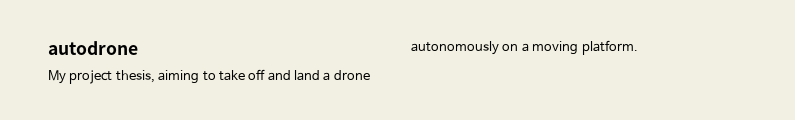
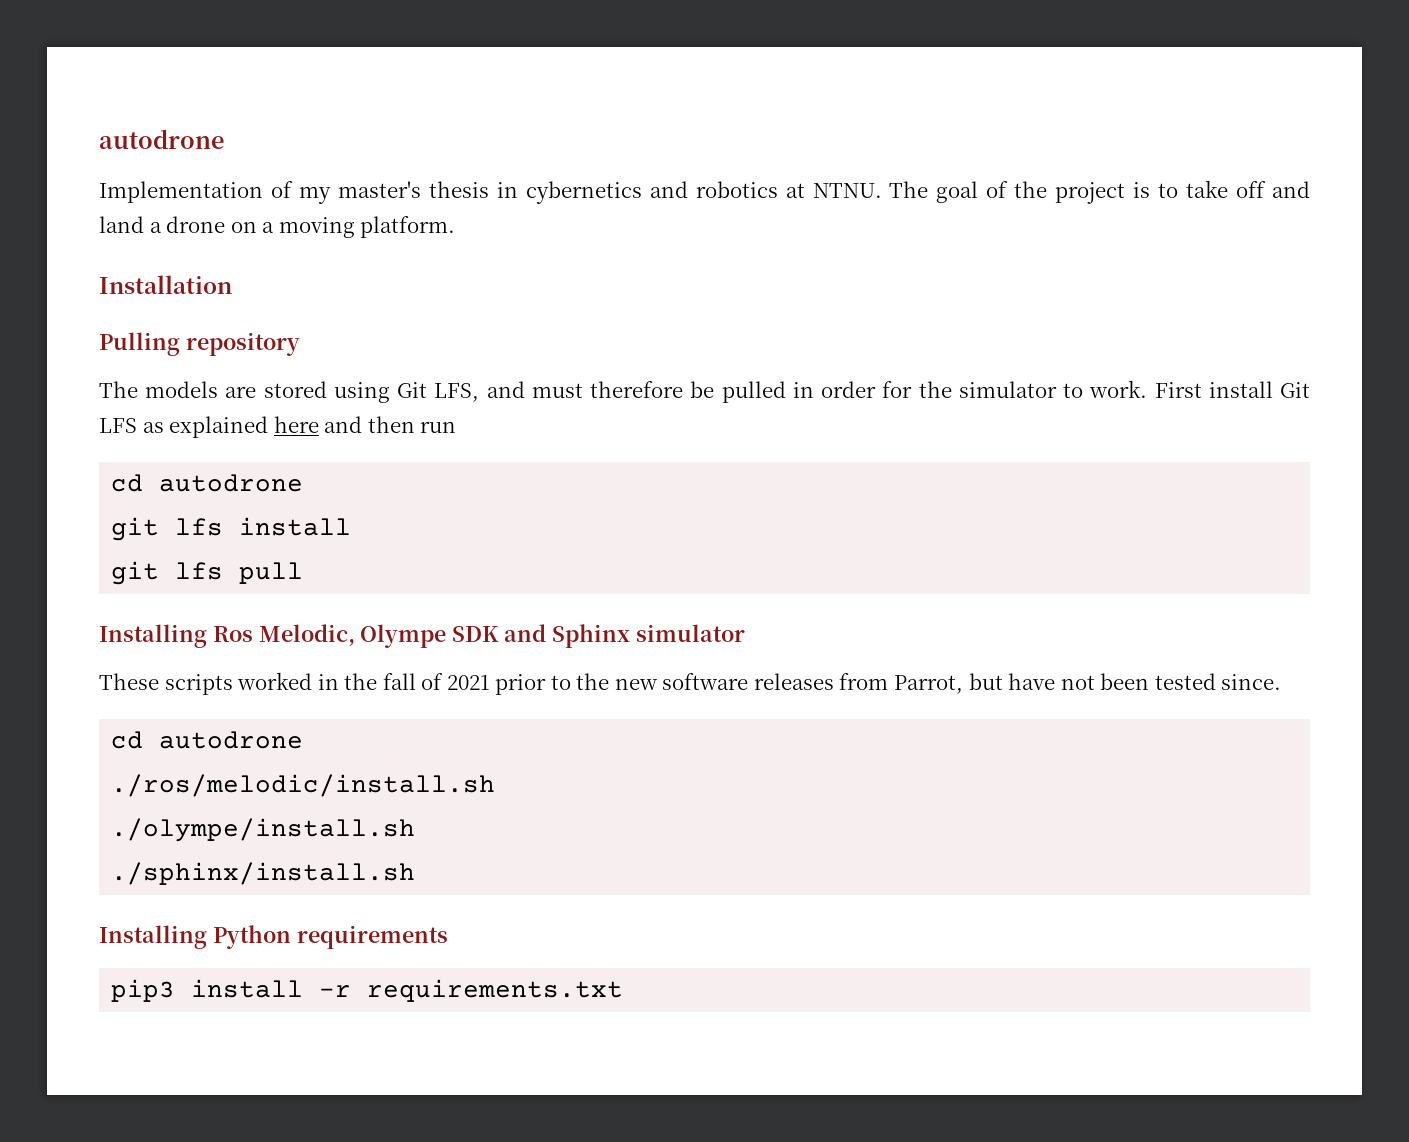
[48,41,138,55] [48,70,200,84] autodrone // My project thesis, aiming -> [99,129,224,149] [99,181,1151,204] autodrone // Implementation of my master's thesis in cybernetics and robotics at NTNU. The goal of the project is
[411,41,499,55] autonomously -> (226, 224) none
(638, 47) none -> [99,275,232,294] [99,332,300,356] [99,380,1311,403] [99,416,457,438] [111,474,304,492] [111,517,352,541] [111,561,304,585] [99,624,745,648] [99,672,1282,695] [111,731,304,749] [111,774,496,797] [111,818,416,842] [111,862,416,885] [99,925,448,949] [111,979,624,1002] // Installation // Pulling repository // The models are stored using Git LFS, and must therefore be pulled in order for the simulator to work. First install Git LFS as explained here and then run // cd autodrone // git lfs install // git lfs pull // Installing Ros Melodic, Olympe SDK and Sphinx simulator // These scripts worked in the fall of 2021 prior to the new software releases from Parrot, but have not been tested since. // cd autodrone // ./ros/melodic/install.sh // ./olympe/install.sh // ./sphinx/install.sh // Installing Python requirements // pip3 install -r requirements.txt

